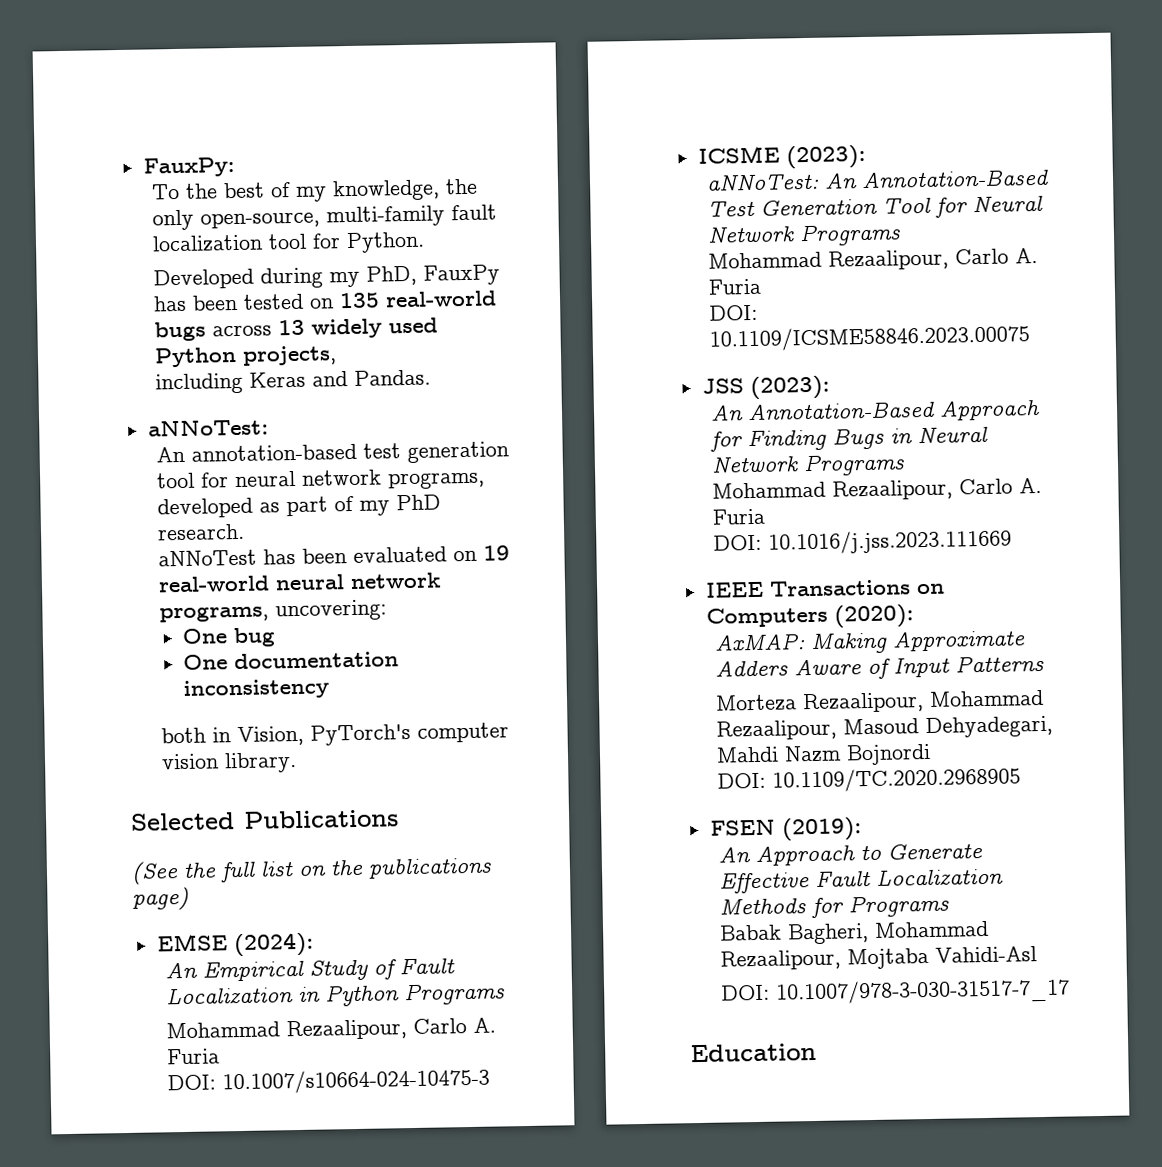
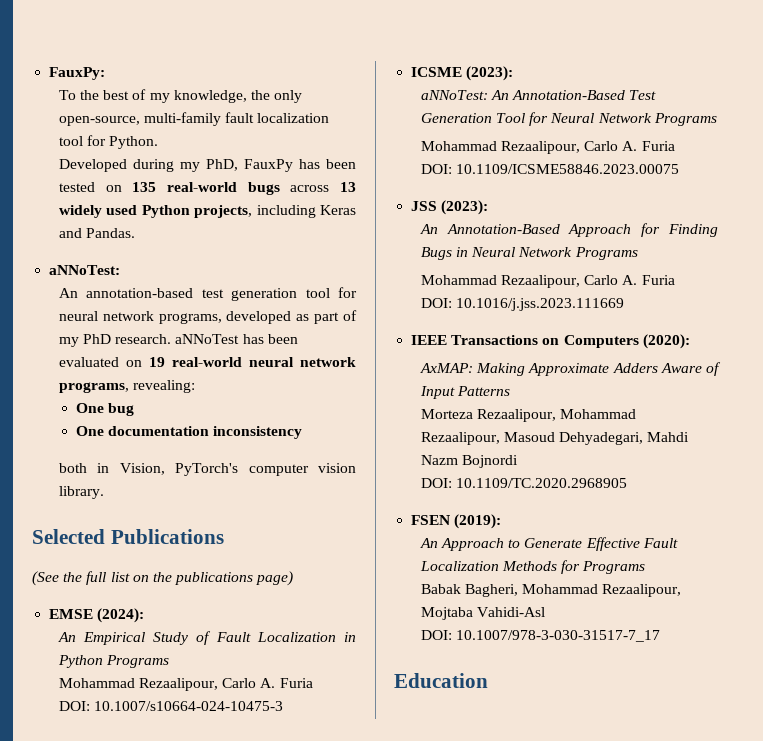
(337, 355) // -> (253, 211) none
(245, 532) // -> (172, 339) none
[274,599,387,622] uncovering: -> [132,380,195,393] revealing:

